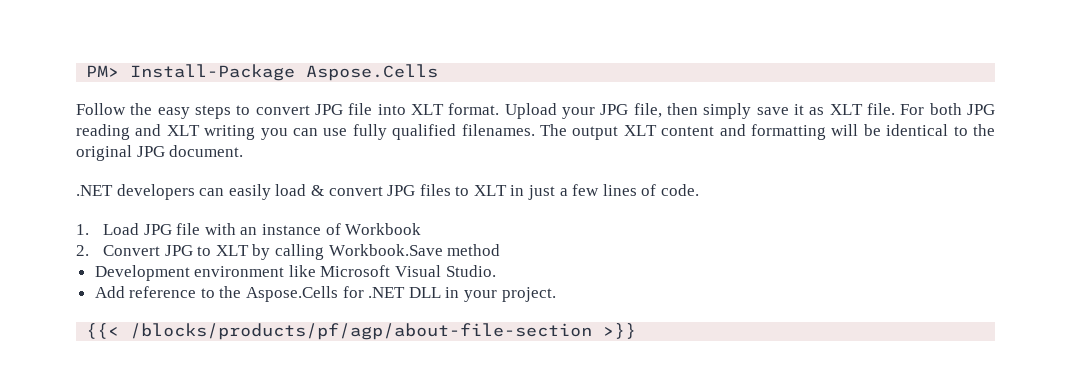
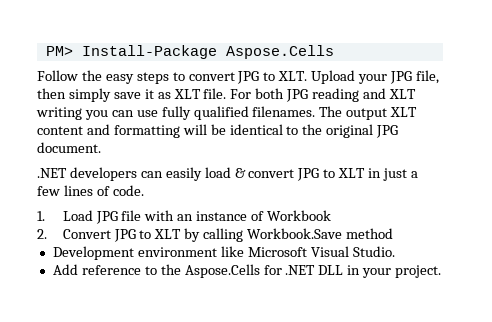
[348,103,500,115] file into XLT format. -> [263,71,308,81] to XLT.
[419,184,451,196] files -> (320, 174) none
[86,323,637,340] // {{< /blocks/products/pf/agp/about-file-section >}} -> (442, 271) none

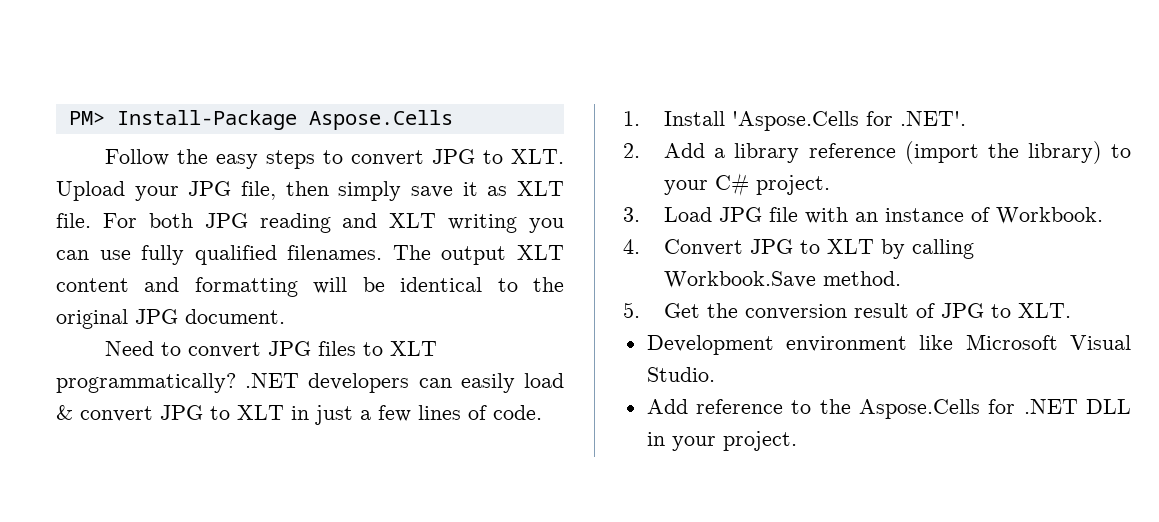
(101, 147) none -> [105,341,438,358] [56,373,236,393] Need to convert JPG files to XLT programmatically?
(45, 216) none -> [664,111,967,131] [623,141,1131,164] [664,173,831,196] [623,207,640,222] Install 'Aspose.Cells for .NET'. // 2. Add a library reference (import the library) to your C# project. // 3.
[267,210,332,221] [37,229,47,239] Workbook // 2. -> [996,207,1104,224] [623,239,640,254] Workbook. // 4.
[346,228,394,239] method -> [823,271,902,286] [623,302,1072,320] method. // 5. Get the conversion result of JPG to XLT.

